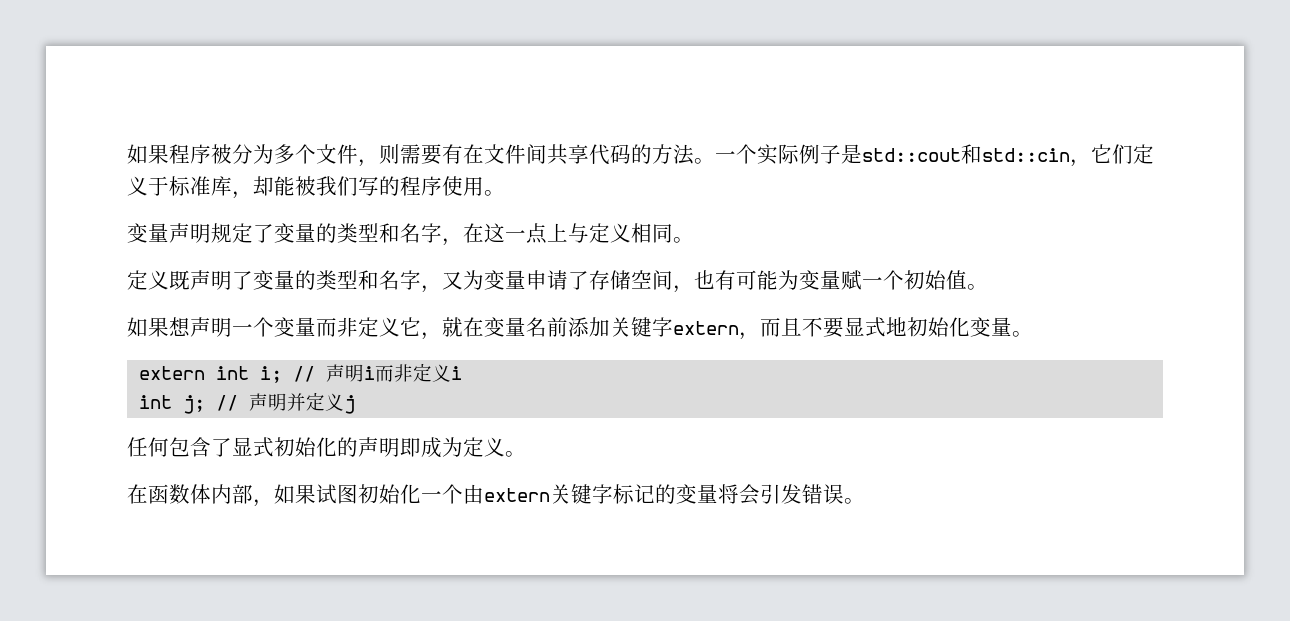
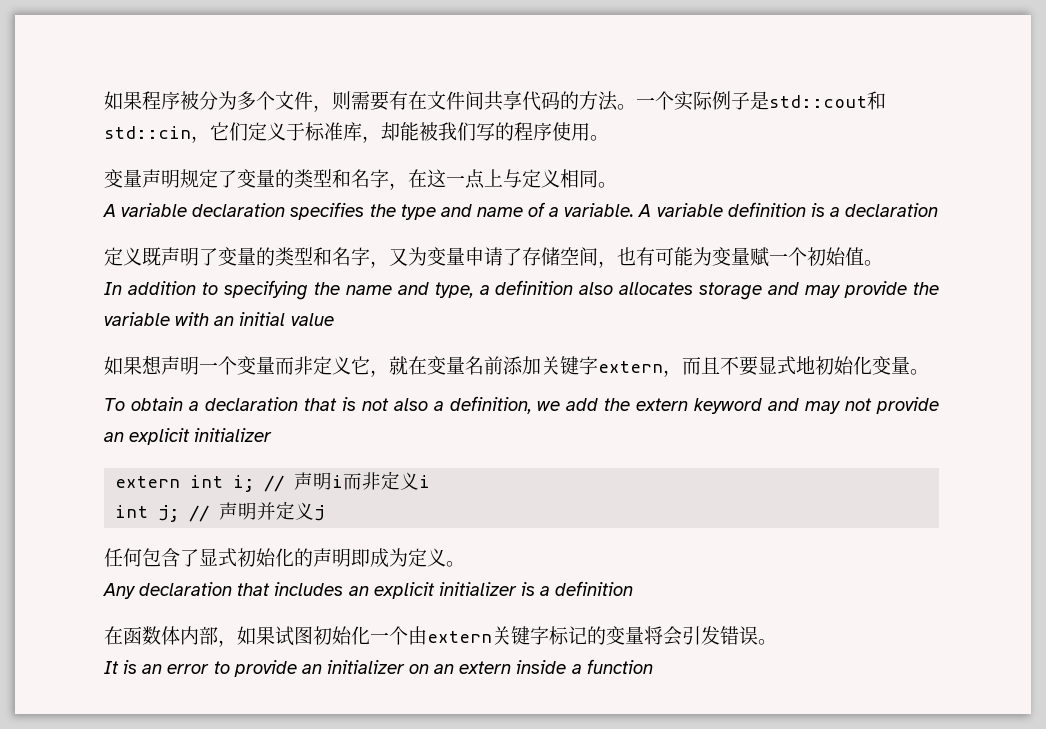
(694, 240) none -> [103,202,939,220] // A variable declaration specifies the type and name of a variable. A variable definition is a declaration
(988, 287) none -> [104,280,939,300] [104,312,334,326] // In addition to specifying the name and type, a definition also allocates storage and may provide the variable with an initial value
(1033, 334) none -> [104,396,940,414] [104,428,273,445] // To obtain a declaration that is not also a definition, we add the extern keyword and may not provide an explicit initializer
(526, 454) none -> [103,581,634,599] // Any declaration that includes an explicit initializer is a definition
(865, 501) none -> [104,659,653,677] // It is an error to provide an initializer on an extern inside a function

